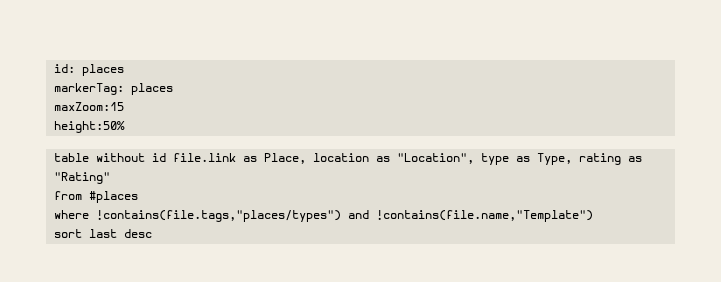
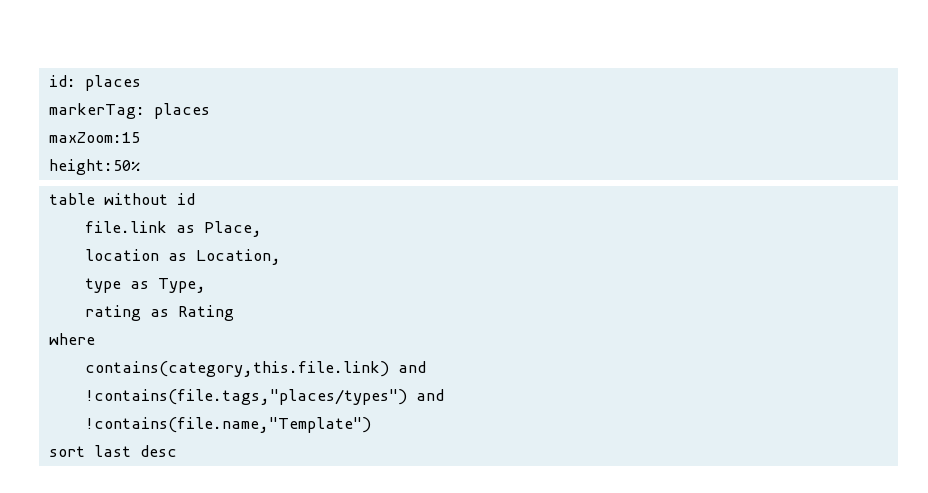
(166, 157) none -> (195, 199) //
(306, 158) none -> (262, 229) //
[396,153,474,164] "Location", -> [195,249,281,265] Location, //
(572, 159) none -> (206, 285) //
[53,172,110,184] [53,191,138,203] "Rating" // from #places -> [177,305,234,321] Rating
(89, 214) none -> [84,361,426,377] // contains(category,this.file.link) and //
(369, 214) none -> (444, 395) //

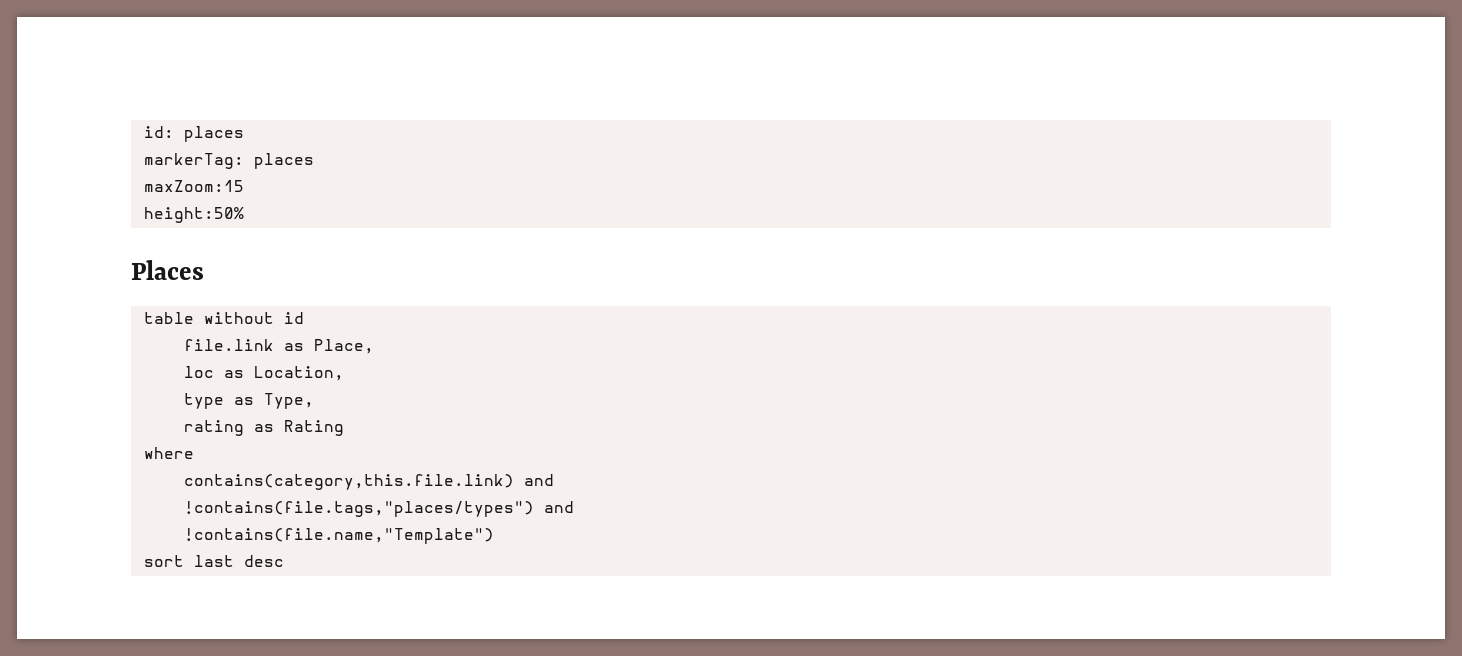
(140, 167) none -> [131,260,204,280] // Places
[84,249,159,261] location -> [183,366,214,378] loc

